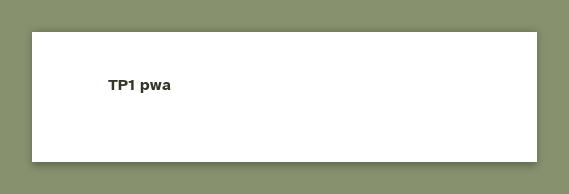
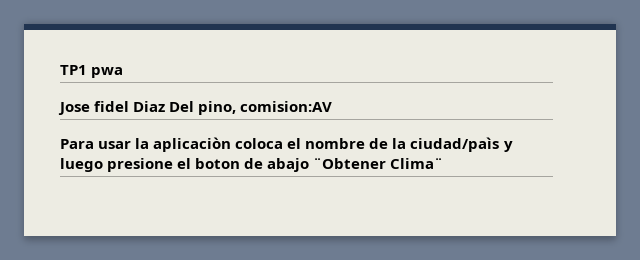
(171, 87) none -> [58,101,333,115] [60,137,513,152] [60,158,444,172] // Jose fidel Diaz Del pino, comision:AV // Para usar la aplicaciòn coloca el nombre de la ciudad/paìs y luego presione el boton de abajo ¨Obtener Clima¨

